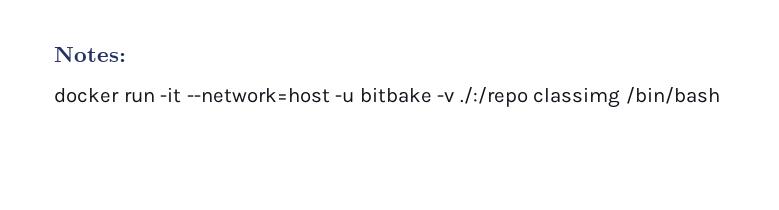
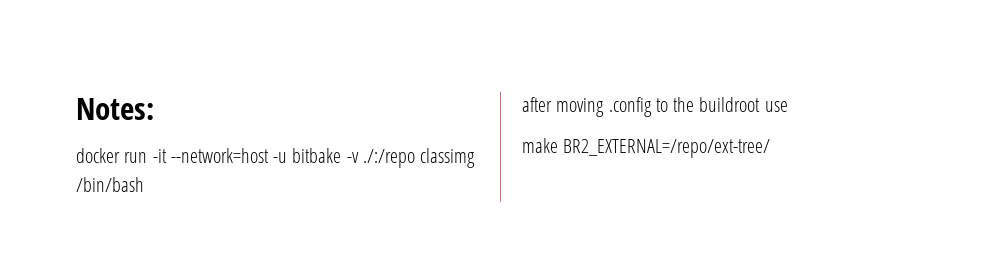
(720, 95) none -> [522,97,788,117] [522,138,771,158] // after moving .config to the buildroot use // make BR2_EXTERNAL=/repo/ext-tree/

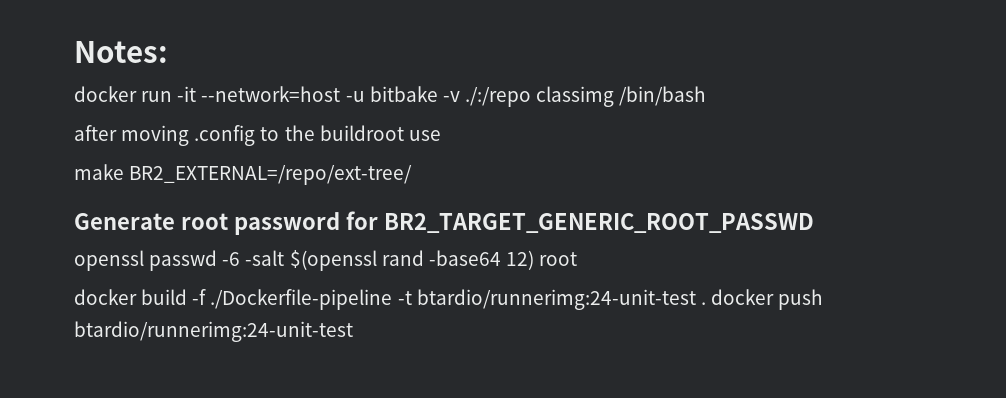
(771, 148) none -> [74,211,814,235] [74,250,578,271] [74,289,824,310] [74,321,353,342] // Generate root password for BR2_TARGET_GENERIC_ROOT_PASSWD // openssl passwd -6 -salt $(openssl rand -base64 12) root // docker build -f ./Dockerfile-pipeline -t btardio/runnerimg:24-unit-test . docker push btardio/runnerimg:24-unit-test

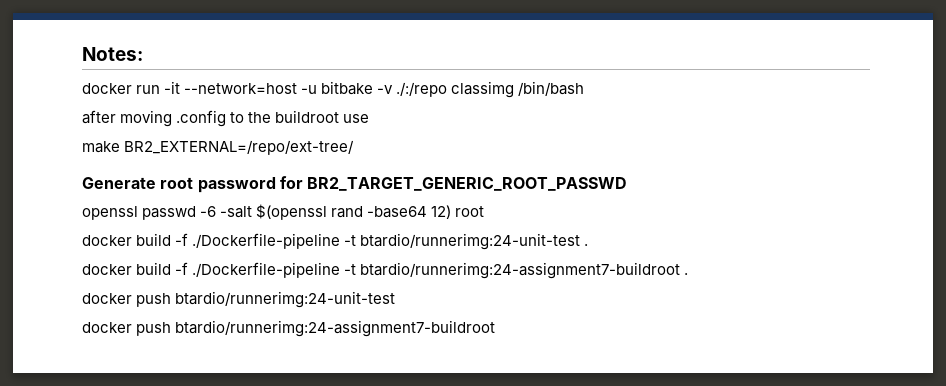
(706, 303) none -> [82,262,689,279] // docker build -f ./Dockerfile-pipeline -t btardio/runnerimg:24-assignment7-buildroot . //
(353, 331) none -> [82,320,496,337] // docker push btardio/runnerimg:24-assignment7-buildroot

